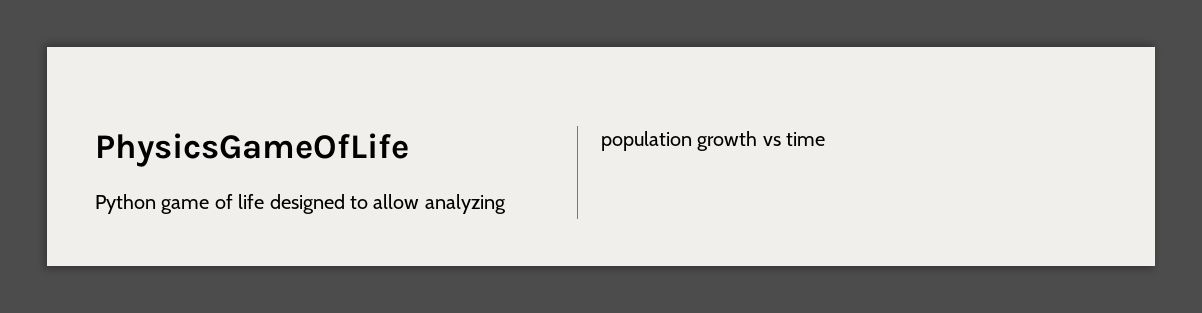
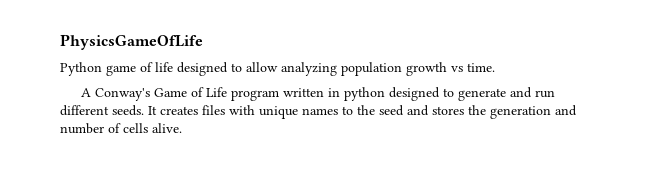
[786,132,826,146] time -> [467,63,495,72] [80,87,555,101] [60,105,577,119] [60,123,182,134] time. // A Conway's Game of Life program written in python designed to generate and run different seeds. It creates files with unique names to the seed and stores the generation and number of cells alive.

